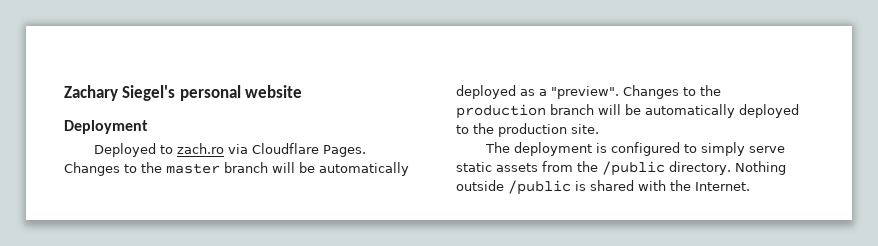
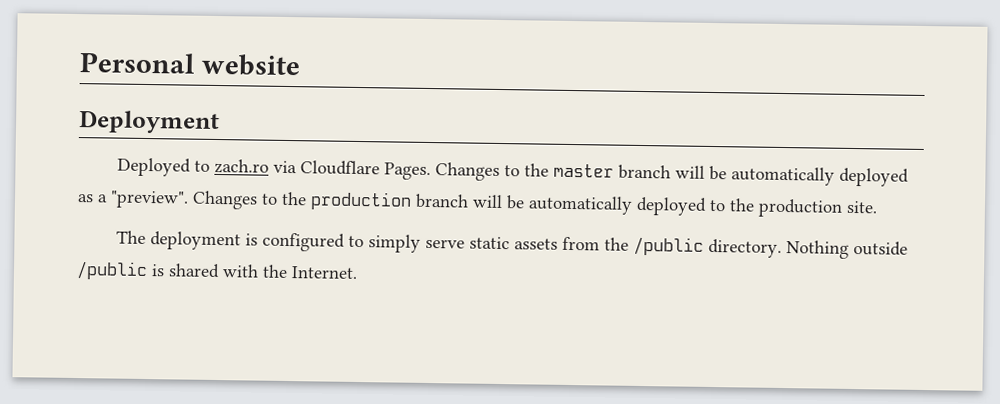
[64,85,241,101] Zachary Siegel's personal -> [79,52,196,74] Personal

